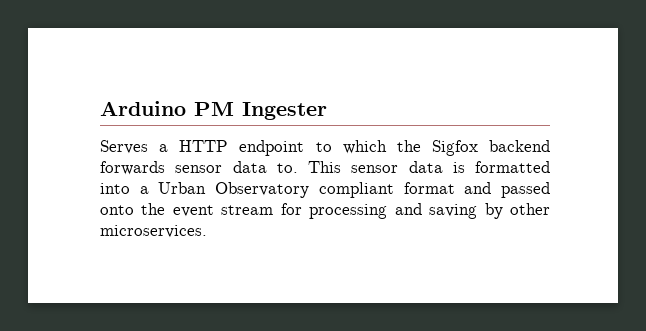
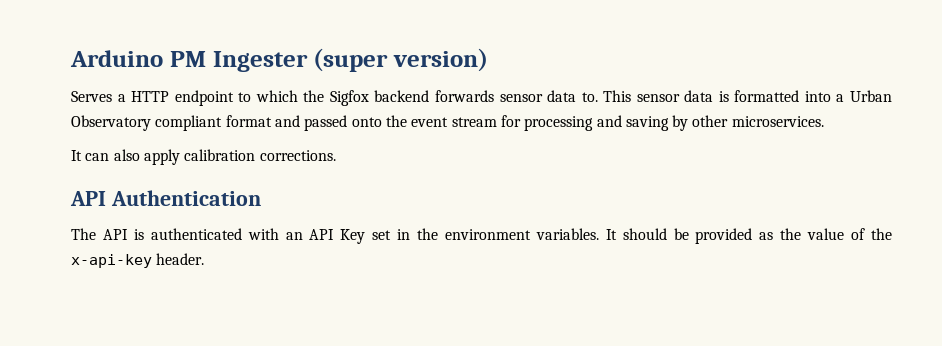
(327, 111) none -> [313,48,488,72] (super version)
(207, 231) none -> [71,149,336,165] [70,190,261,206] [71,228,893,244] [71,253,205,268] // It can also apply calibration corrections. // API Authentication // The API is authenticated with an API Key set in the environment variables. It should be provided as the value of the x-api-key header.

